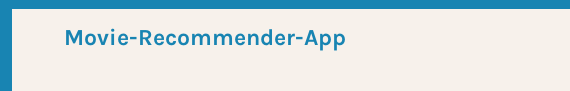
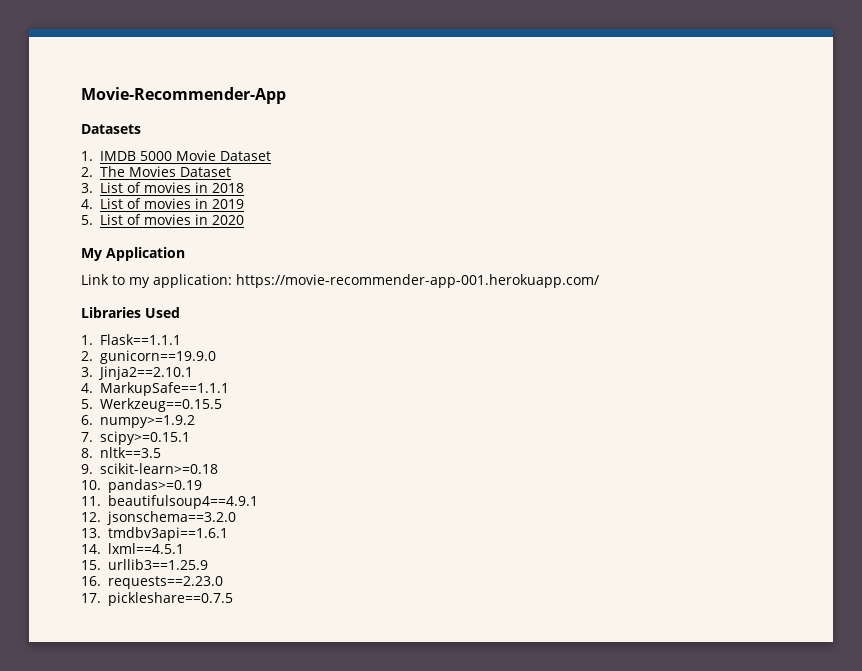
(346, 39) none -> [81,124,141,134] [81,150,272,161] [81,166,232,177] [81,182,245,193] [81,198,245,209] [81,214,245,225] [81,247,185,261] [81,274,599,288] [81,307,180,318] [81,334,182,345] [81,350,217,364] [81,366,194,380] [81,382,230,396] [81,398,223,412] [81,415,196,428] [81,431,191,445] [81,447,162,458] [81,463,219,474] [81,479,202,493] [81,495,258,509] [81,511,236,525] [81,527,228,541] [81,543,184,554] [81,559,208,570] [81,576,223,589] [81,592,233,606] // Datasets // 1. IMDB 5000 Movie Dataset // 2. The Movies Dataset // 3. List of movies in 2018 // 4. List of movies in 2019 // 5. List of movies in 2020 // My Application // Link to my application: https://movie-recommender-app-001.herokuapp.com/ // Libraries Used // 1. Flask==1.1.1 // 2. gunicorn==19.9.0 // 3. Jinja2==2.10.1 // 4. MarkupSafe==1.1.1 // 5. Werkzeug==0.15.5 // 6. numpy>=1.9.2 // 7. scipy>=0.15.1 // 8. nltk==3.5 // 9. scikit-learn>=0.18 // 10. pandas>=0.19 // 11. beautifulsoup4==4.9.1 // 12. jsonschema==3.2.0 // 13. tmdbv3api==1.6.1 // 14. lxml==4.5.1 // 15. urllib3==1.25.9 // 16. requests==2.23.0 // 17. pickleshare==0.7.5

